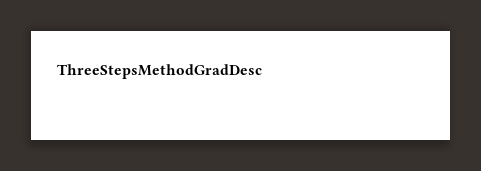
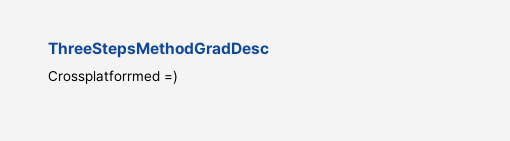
(262, 71) none -> [48,70,178,84] // Crossplatforrmed =)

